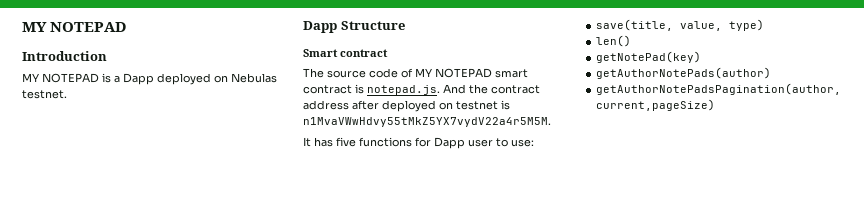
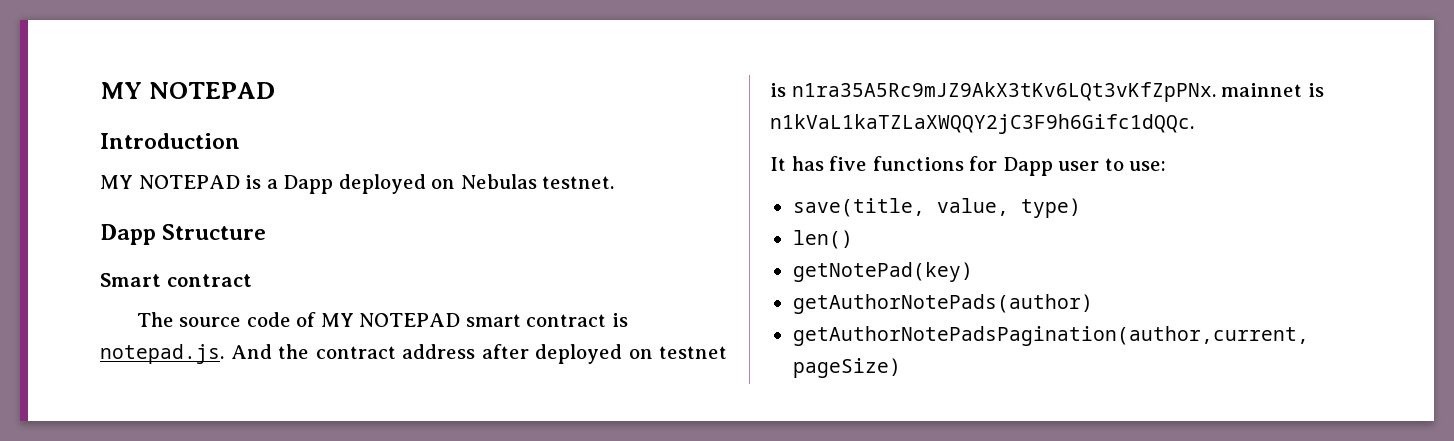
[303,117,551,127] n1MvaVWwHdvy55tMkZ5YX7vydV22a4r5M5M. -> [791,82,1324,102] [770,114,1194,134] n1ra35A5Rc9mJZ9AkX3tKv6LQt3vKfZpPNx. mainnet is n1kVaL1kaTZLaXWQQY2jC3F9h6Gifc1dQQc.

